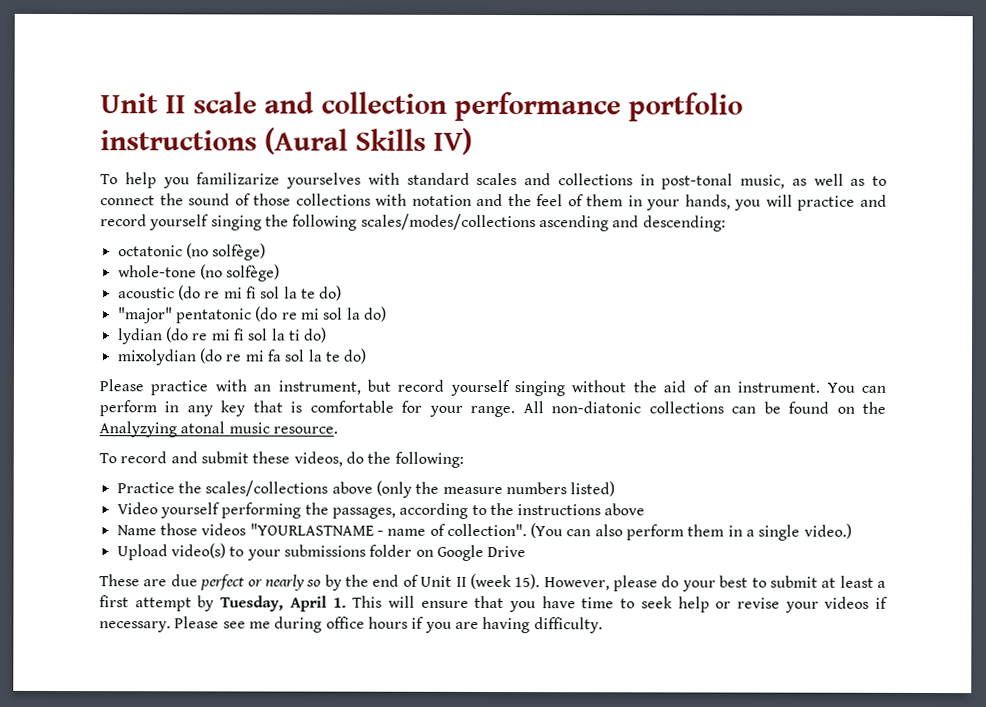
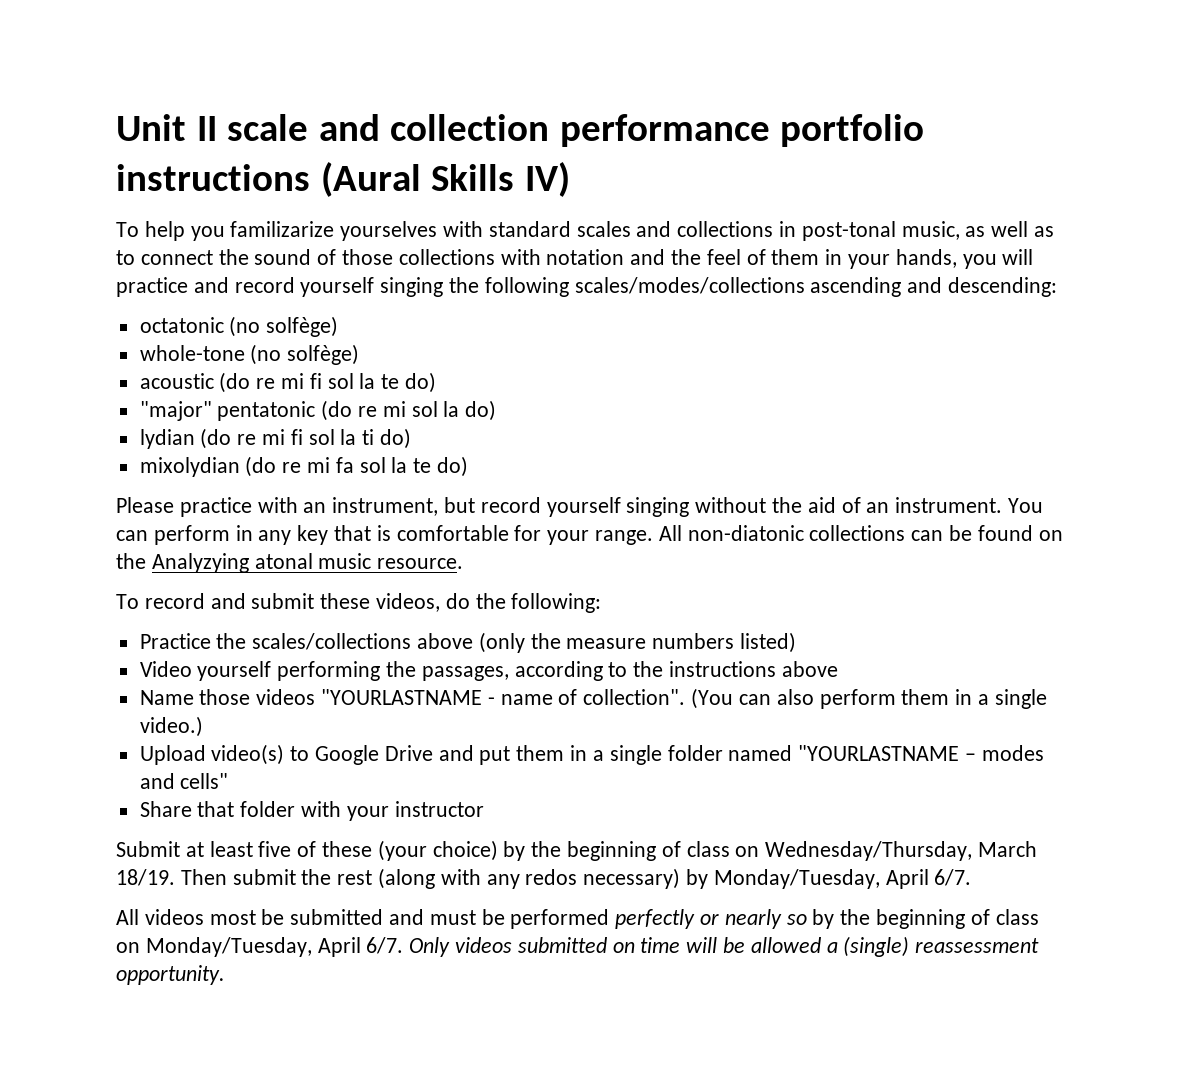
[246,544,527,561] [99,574,246,591] your submissions folder on Google Drive // These are due perfect -> [315,745,1044,765] [139,773,229,789] [139,801,484,821] [116,840,1038,861] [116,868,972,889] [116,909,696,929] Google Drive and put them in a single folder named "YOURLASTNAME – modes and cells" // Share that folder with your instructor // Submit at least five of these (your choice) by the beginning of class on Wednesday/Thursday, March 18/19. Then submit the rest (along with any redos necessary) by Monday/Tuesday, April 6/7. // All videos most be submitted and must be performed perfectly
[372,573,886,592] [99,595,889,613] [99,616,603,634] end of Unit II (week 15). However, please do your best to submit at least a first attempt by Tuesday, April 1. This will ensure that you have time to seek help or revise your videos if necessary. Please see me during office hours if you are having difficulty. -> [876,909,1039,929] [116,936,1040,957] [116,965,225,985] beginning of class on Monday/Tuesday, April 6/7. Only videos submitted on time will be allowed a (single) reassessment opportunity.

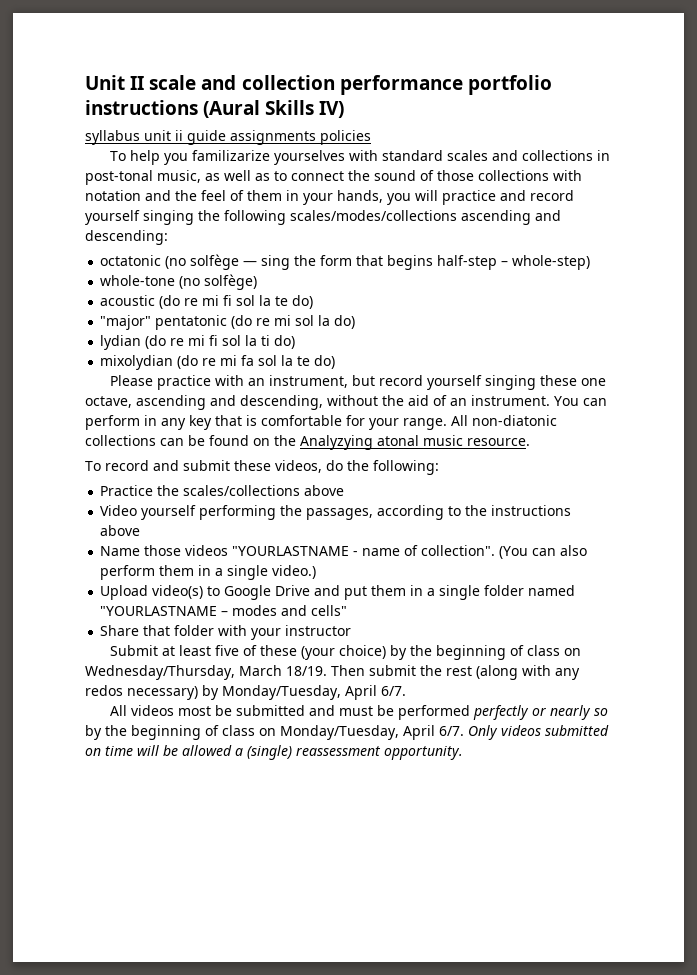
(570, 179) none -> [85,130,371,145] // syllabus unit ii guide assignments policies
[266,316,339,337] solfège) -> [190,254,591,270] solfège — sing the form that begins half-step – whole-step)
(690, 507) none -> [540,375,607,386] [85,395,323,410] these one octave, ascending and descending,
[478,632,797,653] (only the measure numbers listed) -> (345, 490) none

